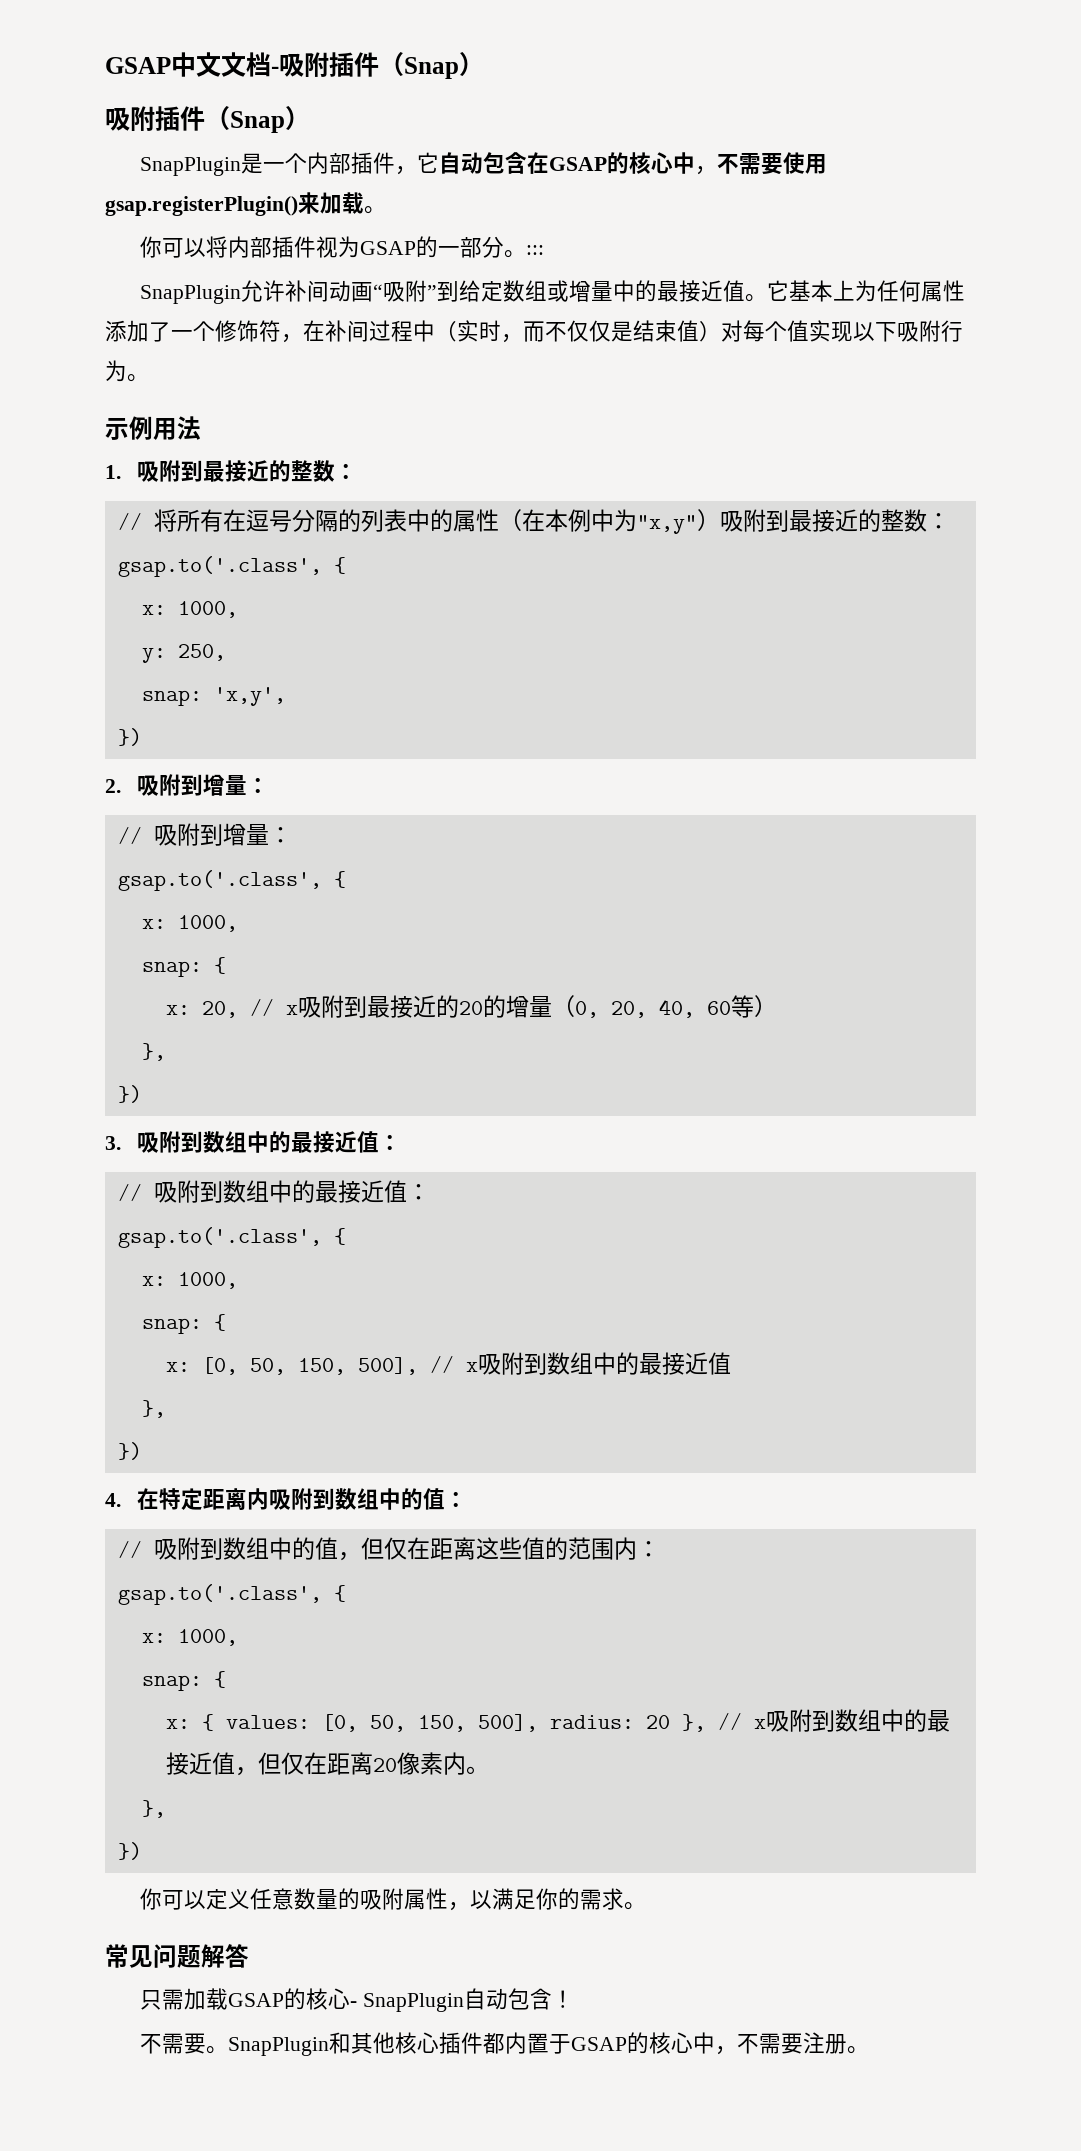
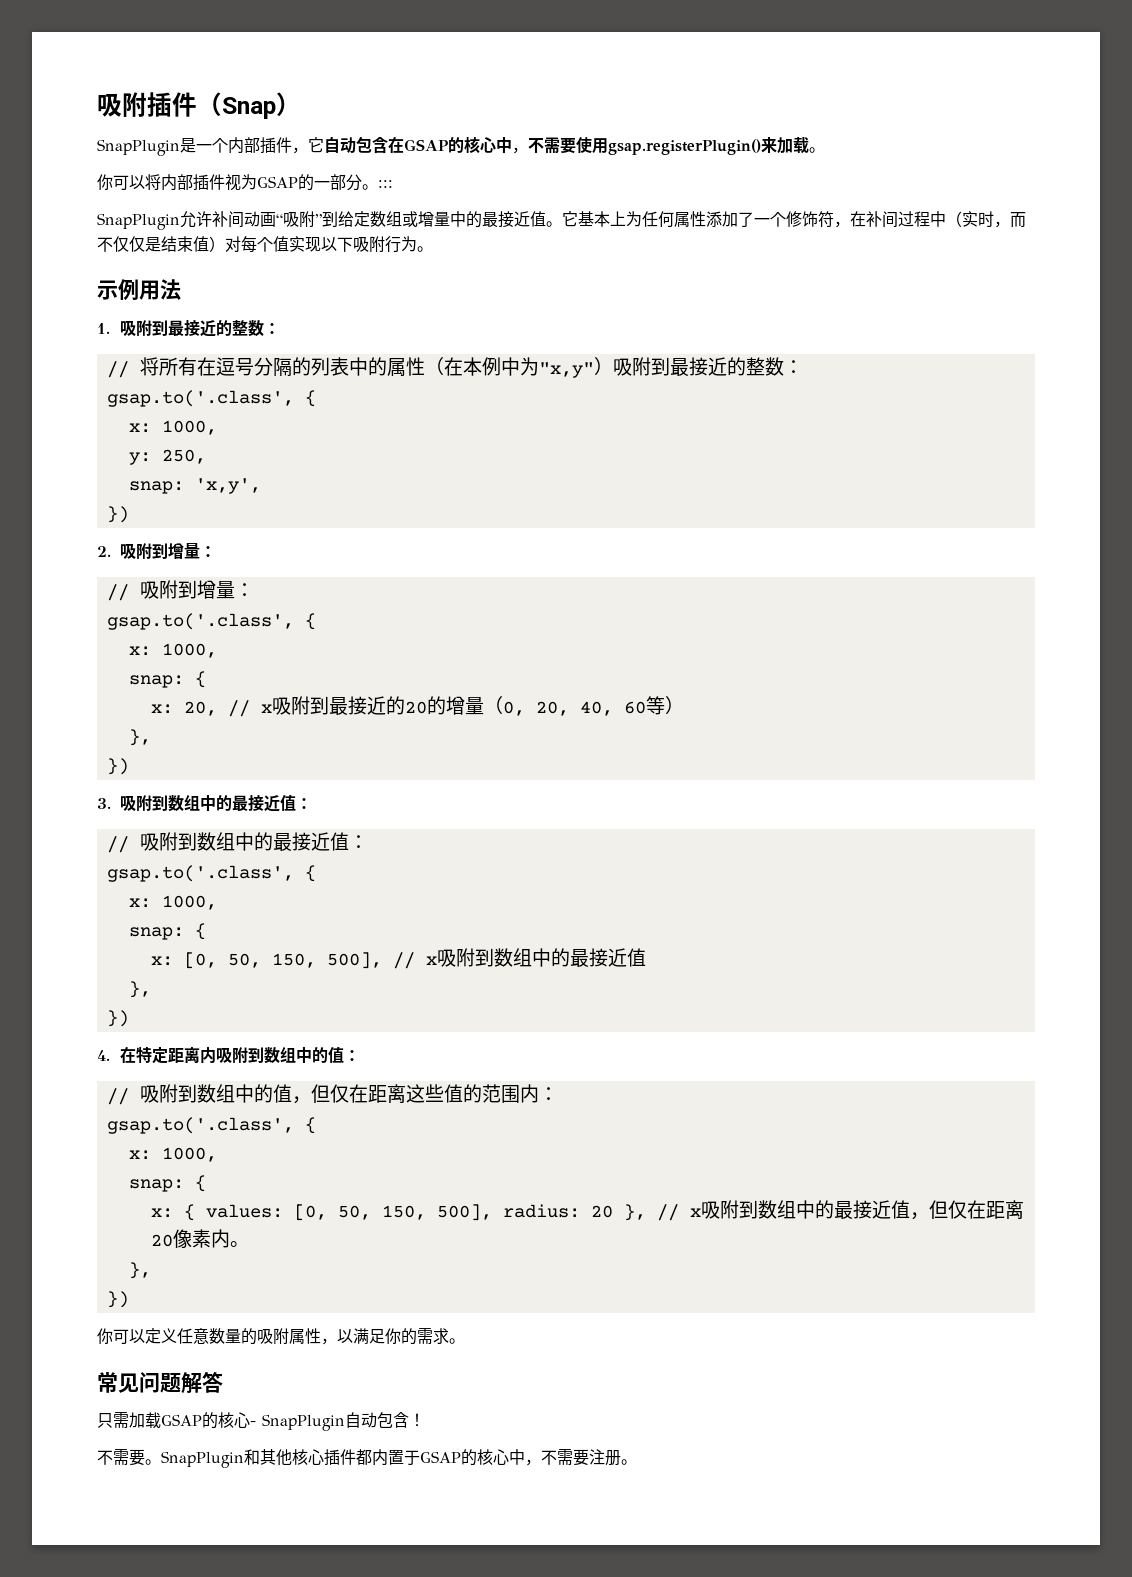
[105,52,484,79] GSAP中文文档-吸附插件（Snap） // -> (97, 105) none

